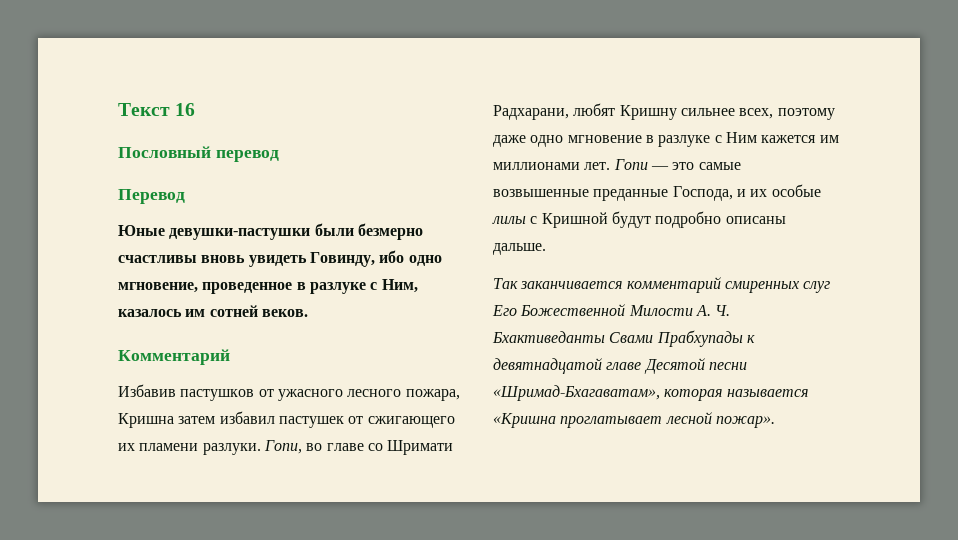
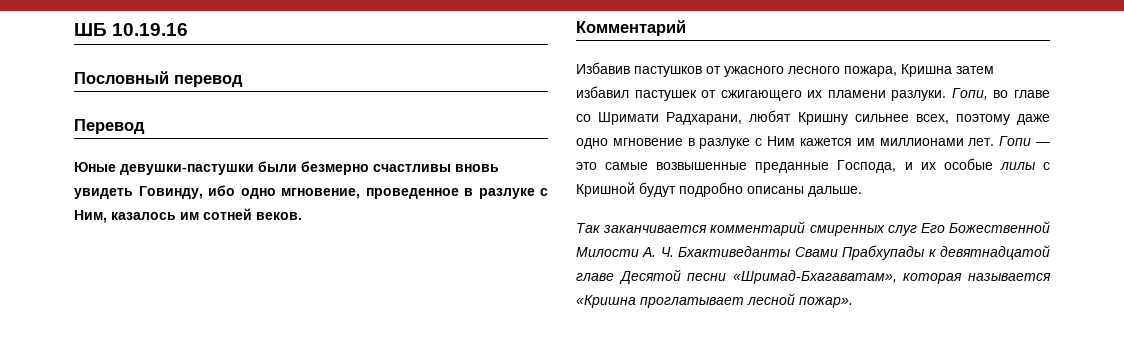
[118,103,196,116] Текст 16 -> [74,23,189,36] ШБ 10.19.16

